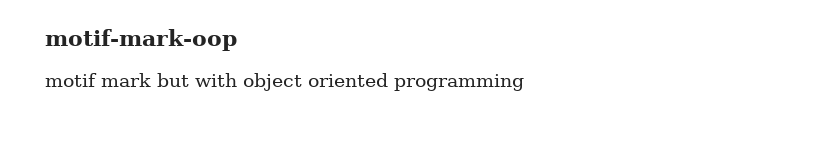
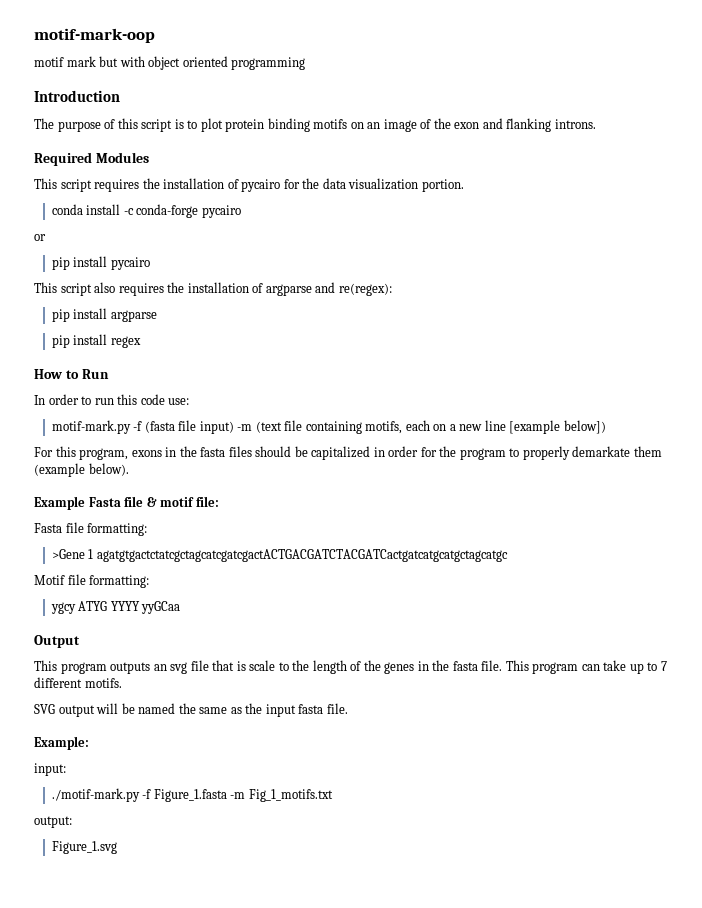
(524, 82) none -> [34,90,120,102] [34,118,596,132] [34,152,149,166] [34,178,464,192] [51,204,241,218] [34,234,46,241] [51,256,150,270] [34,282,392,296] [51,308,157,322] [51,334,141,348] [34,369,109,379] [34,394,190,405] [51,420,606,434] [34,446,662,460] [34,463,129,477] [34,496,219,510] [34,522,148,536] [51,549,508,562] [34,574,150,588] [50,601,181,614] [34,635,80,648] [34,660,667,674] [34,677,122,688] [34,703,348,717] [34,736,89,750] [34,763,66,776] [51,788,333,802] [34,816,72,828] [51,841,117,854] // Introduction // The purpose of this script is to plot protein binding motifs on an image of the exon and flanking introns. // Required Modules // This script requires the installation of pycairo for the data visualization portion. // conda install -c conda-forge pycairo // or // pip install pycairo // This script also requires the installation of argparse and re(regex): // pip install argparse // pip install regex // How to Run // In order to run this code use: // motif-mark.py -f (fasta file input) -m (text file containing motifs, each on a new line [example below]) // For this program, exons in the fasta files should be capitalized in order for the program to properly demarkate them (example below). // Example Fasta file & motif file: // Fasta file formatting: // >Gene 1 agatgtgactctatcgctagcatcgatcgactACTGACGATCTACGATCactgatcatgcatgctagcatgc // Motif file formatting: // ygcy ATYG YYYY yyGCaa // Output // This program outputs an svg file that is scale to the length of the genes in the fasta file. This program can take up to 7 different motifs. // SVG output will be named the same as the input fasta file. // Example: // input: // ./motif-mark.py -f Figure_1.fasta -m Fig_1_motifs.txt // output: // Figure_1.svg

